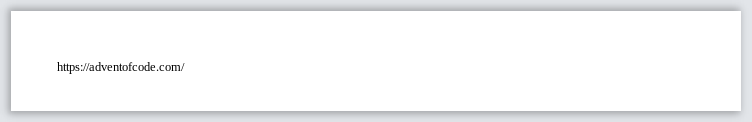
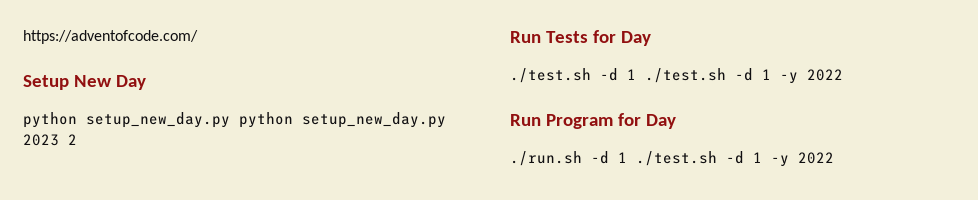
(185, 68) none -> [23,75,146,90] [23,112,446,128] [23,134,77,146] [510,30,651,46] [510,68,843,84] [510,113,676,129] [510,151,834,167] // Setup New Day // python setup_new_day.py python setup_new_day.py 2023 2 // Run Tests for Day // ./test.sh -d 1 ./test.sh -d 1 -y 2022 // Run Program for Day // ./run.sh -d 1 ./test.sh -d 1 -y 2022

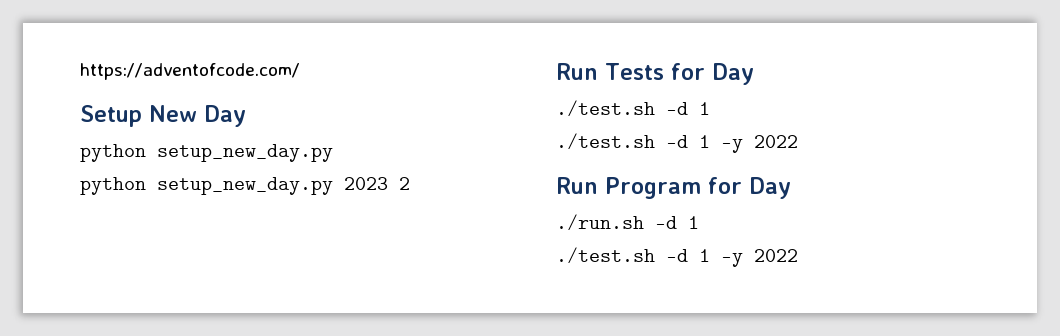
(230, 120) none -> (333, 153) //
(636, 74) none -> (710, 108) //
(627, 157) none -> (699, 222) //

